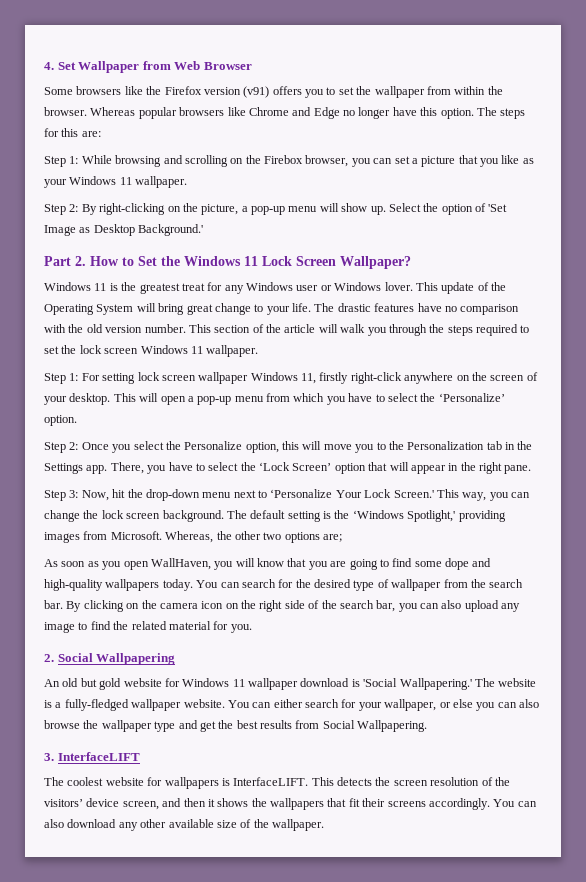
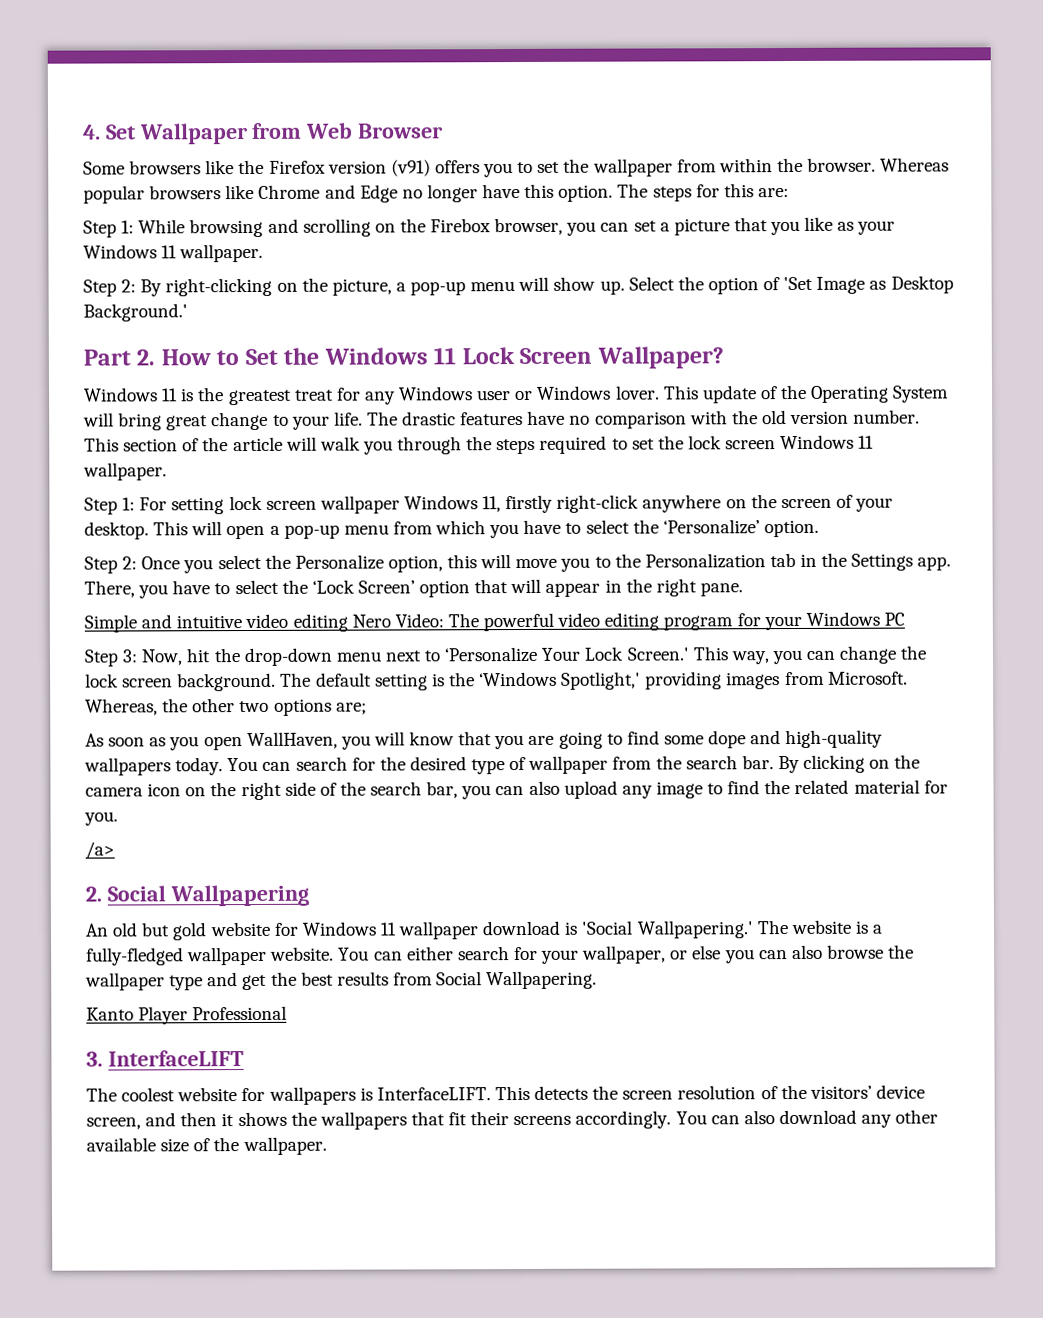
(532, 469) none -> [84,611,905,633] // Simple and intuitive video editing Nero Video: The powerful video editing program for your Windows PC
(252, 628) none -> [85,841,115,859] // /a>
(428, 726) none -> [86,1005,288,1025] // Kanto Player Professional

